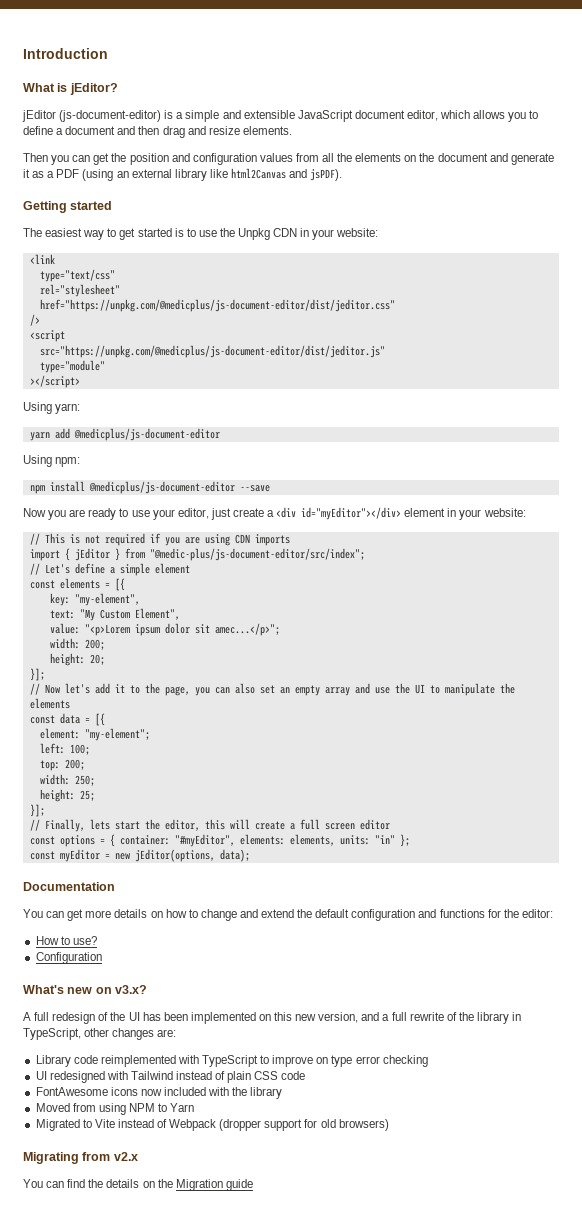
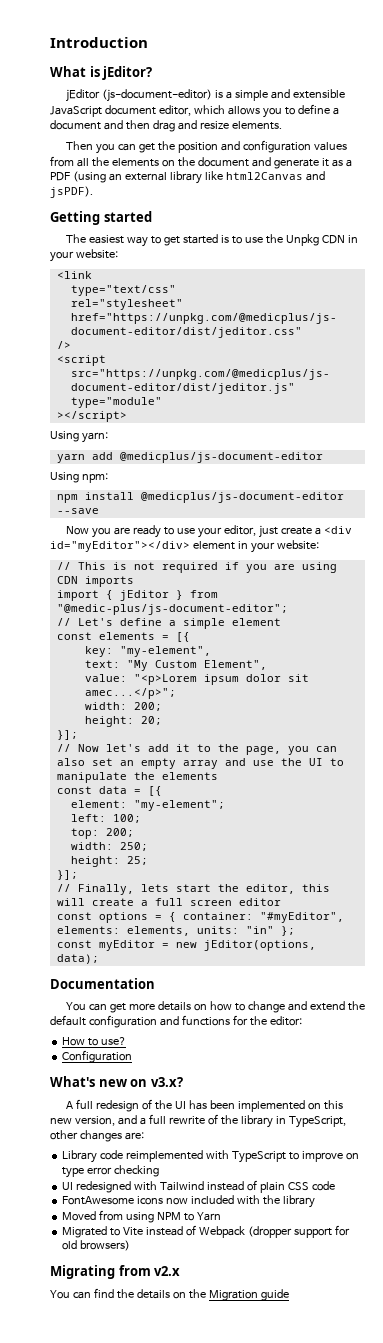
[149,548,365,561] "@medic-plus/js-document-editor/src/index"; -> [56,604,288,615] "@medic-plus/js-document-editor";

